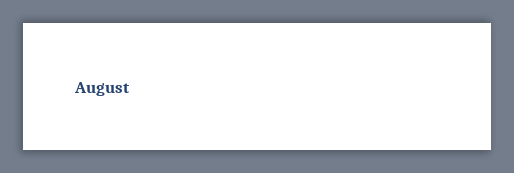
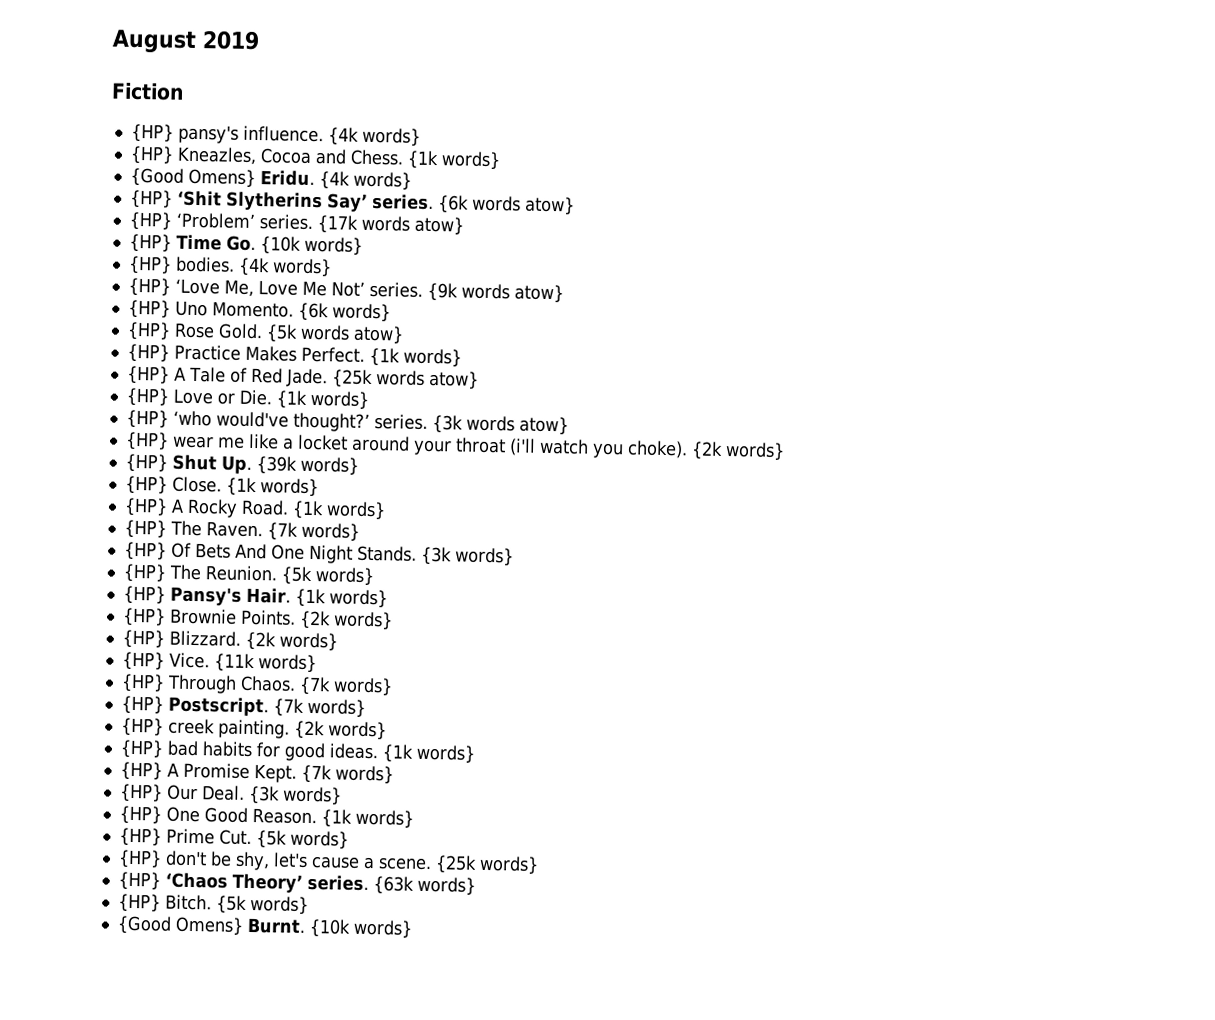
(130, 89) none -> [202,30,260,51] [111,82,184,101] [130,123,421,146] [129,145,501,170] [129,167,412,190] [129,189,575,215] [128,211,464,235] [128,233,363,255] [127,255,332,277] [127,277,564,303] [127,299,391,322] [126,321,404,344] [126,343,462,367] [126,365,479,389] [125,387,369,409] [125,409,569,435] [124,431,785,460] [124,453,359,475] [124,475,319,497] [123,497,386,520] [123,519,360,541] [123,541,514,566] [122,563,374,586] [122,585,388,608] [121,607,393,630] [121,629,338,651] [121,651,317,673] [120,673,393,696] [120,695,366,717] [120,717,387,740] [119,739,475,763] [119,761,394,784] [119,783,342,805] [118,805,414,828] [118,827,349,849] [117,849,539,874] [117,871,476,895] [117,893,309,914] [116,915,413,938] 2019 // Fiction // {HP} pansy's influence. {4k words} // {HP} Kneazles, Cocoa and Chess. {1k words} // {Good Omens} Eridu. {4k words} // {HP} ‘Shit Slytherins Say’ series. {6k words atow} // {HP} ‘Problem’ series. {17k words atow} // {HP} Time Go. {10k words} // {HP} bodies. {4k words} // {HP} ‘Love Me, Love Me Not’ series. {9k words atow} // {HP} Uno Momento. {6k words} // {HP} Rose Gold. {5k words atow} // {HP} Practice Makes Perfect. {1k words} // {HP} A Tale of Red Jade. {25k words atow} // {HP} Love or Die. {1k words} // {HP} ‘who would've thought?’ series. {3k words atow} // {HP} wear me like a locket around your throat (i'll watch you choke). {2k words} // {HP} Shut Up. {39k words} // {HP} Close. {1k words} // {HP} A Rocky Road. {1k words} // {HP} The Raven. {7k words} // {HP} Of Bets And One Night Stands. {3k words} // {HP} The Reunion. {5k words} // {HP} Pansy's Hair. {1k words} // {HP} Brownie Points. {2k words} // {HP} Blizzard. {2k words} // {HP} Vice. {11k words} // {HP} Through Chaos. {7k words} // {HP} Postscript. {7k words} // {HP} creek painting. {2k words} // {HP} bad habits for good ideas. {1k words} // {HP} A Promise Kept. {7k words} // {HP} Our Deal. {3k words} // {HP} One Good Reason. {1k words} // {HP} Prime Cut. {5k words} // {HP} don't be shy, let's cause a scene. {25k words} // {HP} ‘Chaos Theory’ series. {63k words} // {HP} Bitch. {5k words} // {Good Omens} Burnt. {10k words}

